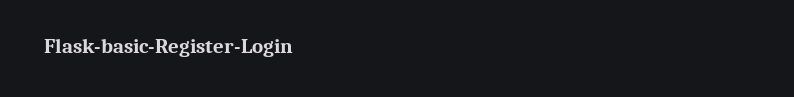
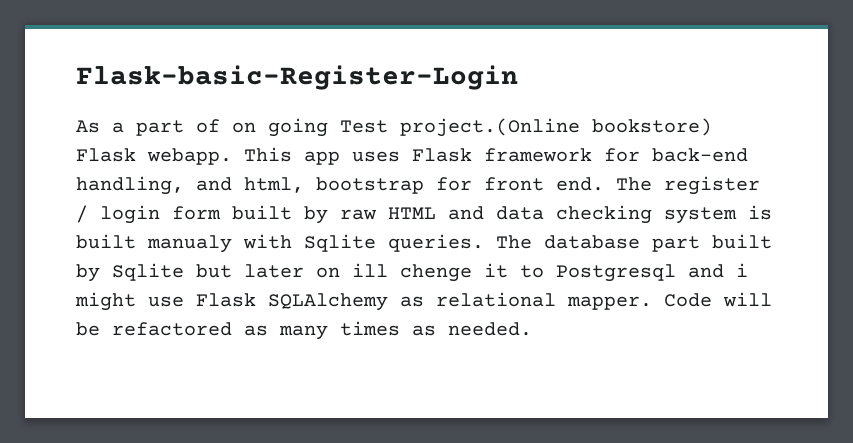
(293, 47) none -> [76,118,712,137] [76,147,748,165] [76,176,760,195] [76,205,772,224] [76,234,772,253] [76,263,748,282] [75,292,772,311] [76,321,532,340] // As a part of on going Test project.(Online bookstore) Flask webapp. This app uses Flask framework for back-end handling, and html, bootstrap for front end. The register / login form built by raw HTML and data checking system is built manualy with Sqlite queries. The database part built by Sqlite but later on ill chenge it to Postgresql and i might use Flask SQLAlchemy as relational mapper. Code will be refactored as many times as needed.

